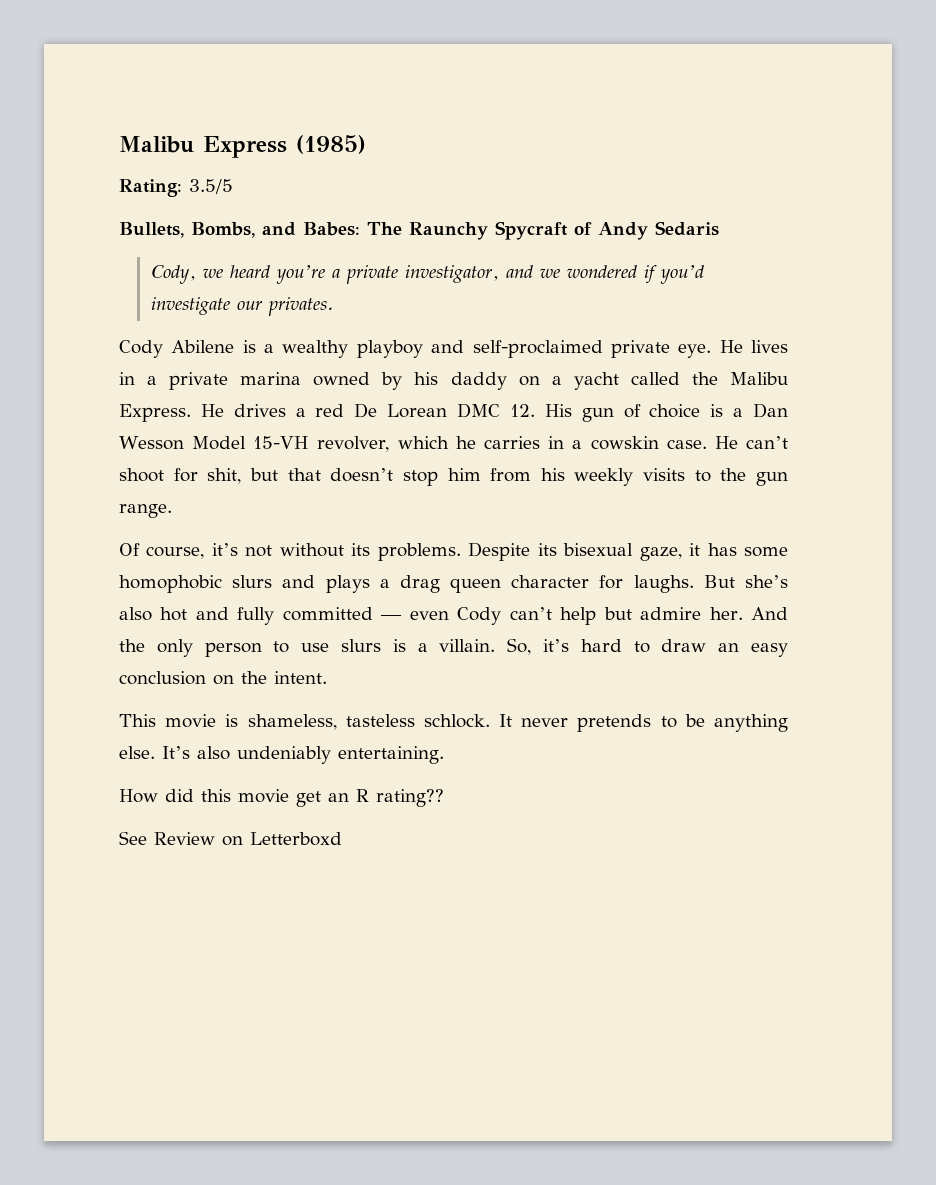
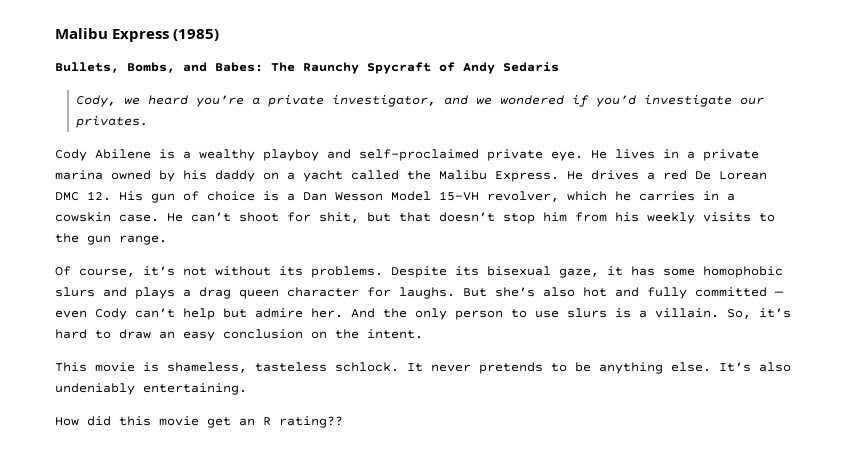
[119,179,233,197] // Rating: 3.5/5 -> (220, 35) none
[119,831,342,846] // See Review on Letterboxd -> (343, 422) none

